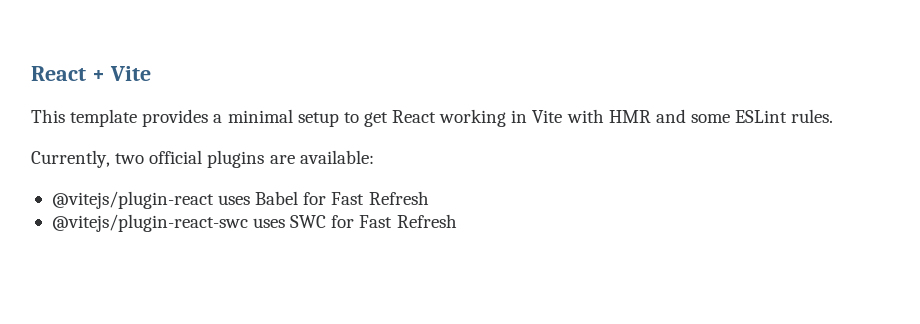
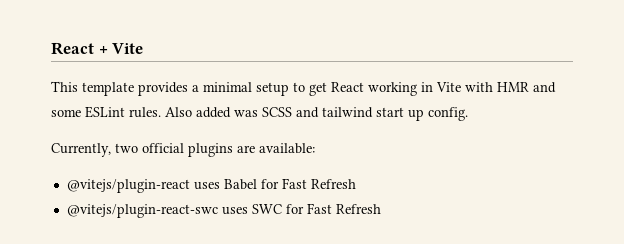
(834, 116) none -> [165,107,468,121] Also added was SCSS and tailwind start up config.

